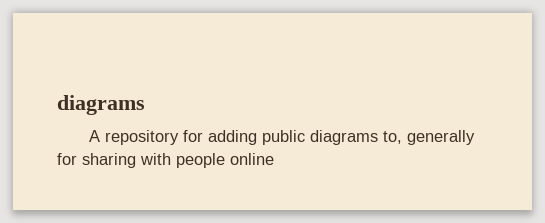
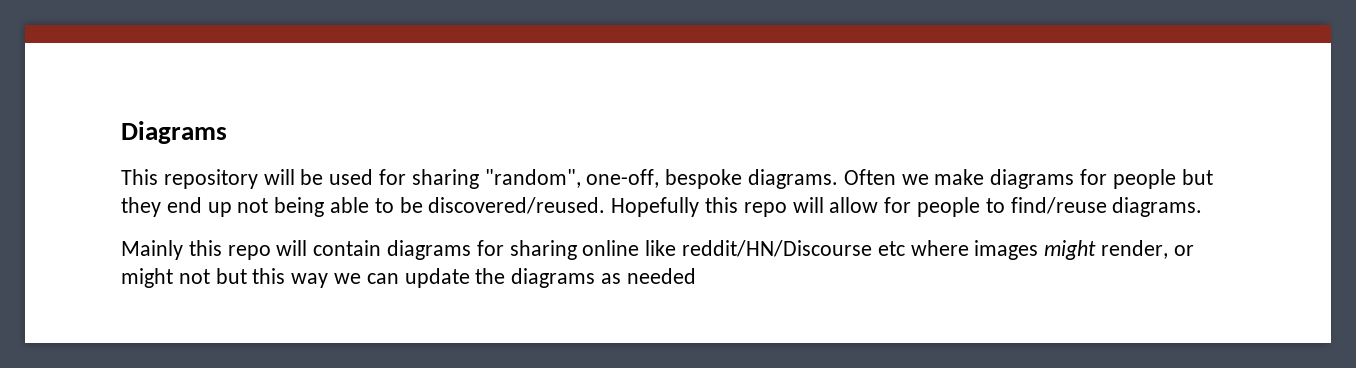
[57,95,145,115] [88,130,475,145] [57,153,274,168] diagrams // A repository for adding public diagrams to, generally for sharing with people online -> [121,121,227,144] [121,169,1213,189] [121,197,1203,217] [121,240,1194,260] [121,268,696,288] Diagrams // This repository will be used for sharing "random", one-off, bespoke diagrams. Often we make diagrams for people but they end up not being able to be discovered/reused. Hopefully this repo will allow for people to find/reuse diagrams. // Mainly this repo will contain diagrams for sharing online like reddit/HN/Discourse etc where images might render, or might not but this way we can update the diagrams as needed

